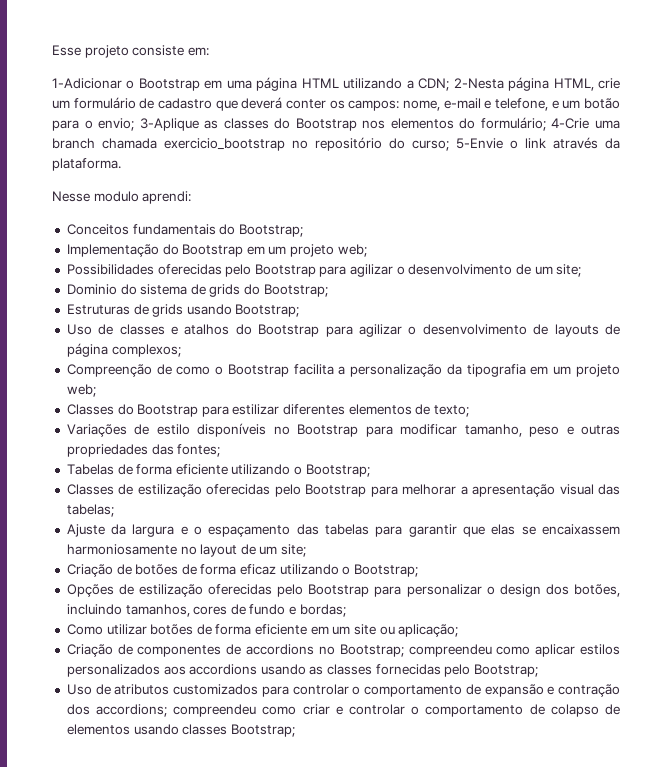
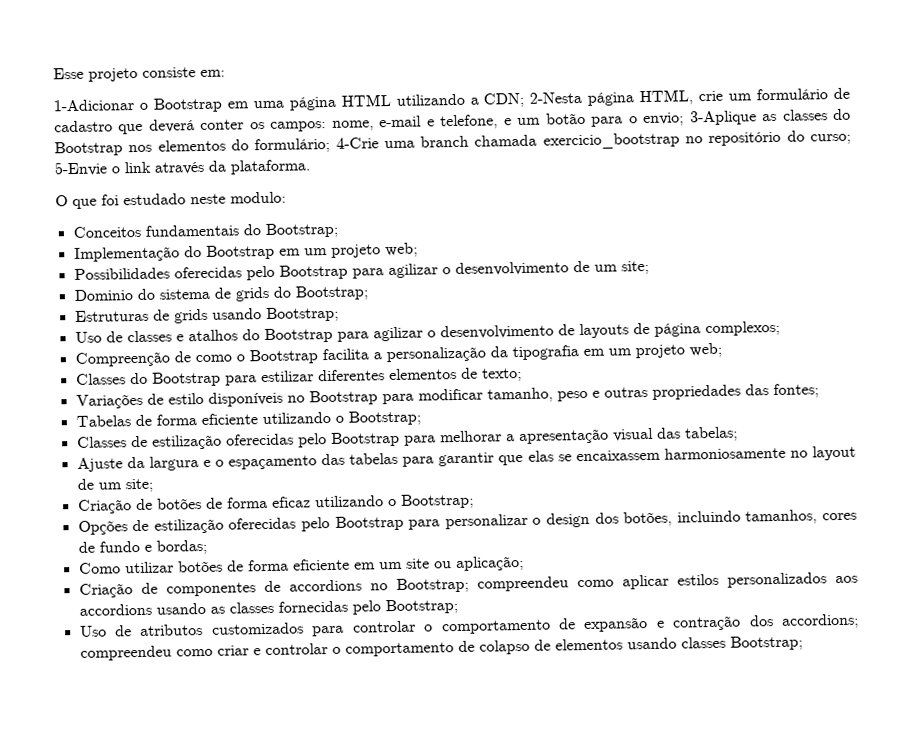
[52,191,192,204] Nesse modulo aprendi: -> [55,191,286,210] O que foi estudado neste modulo:

